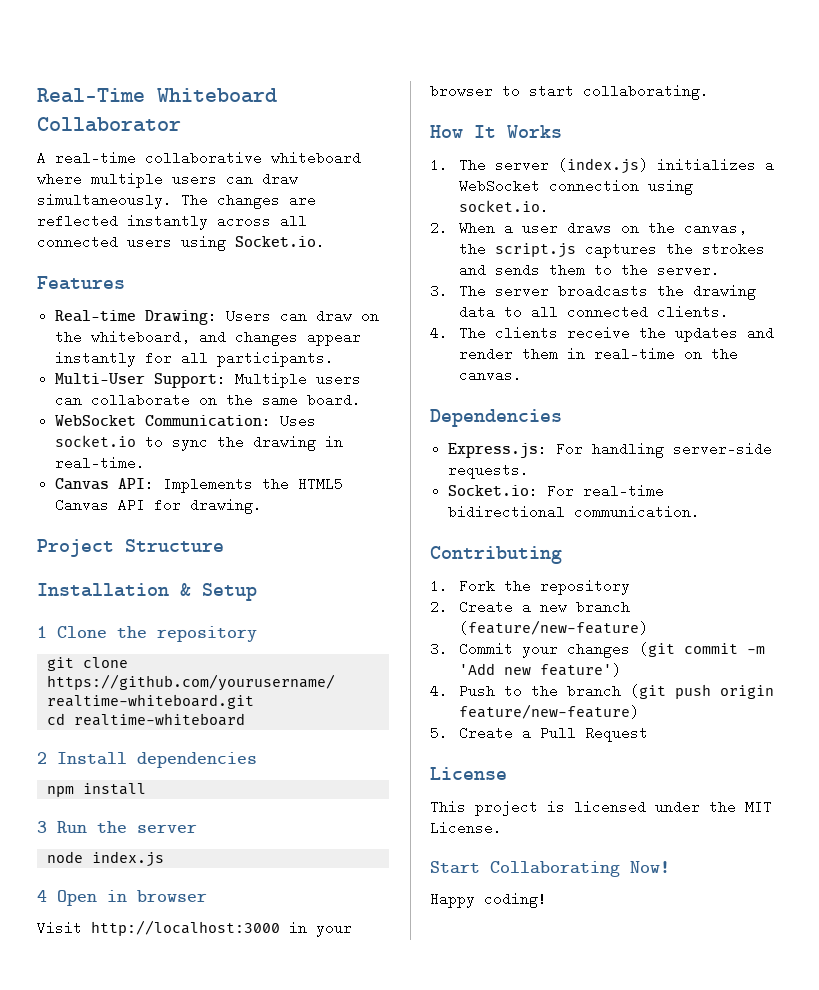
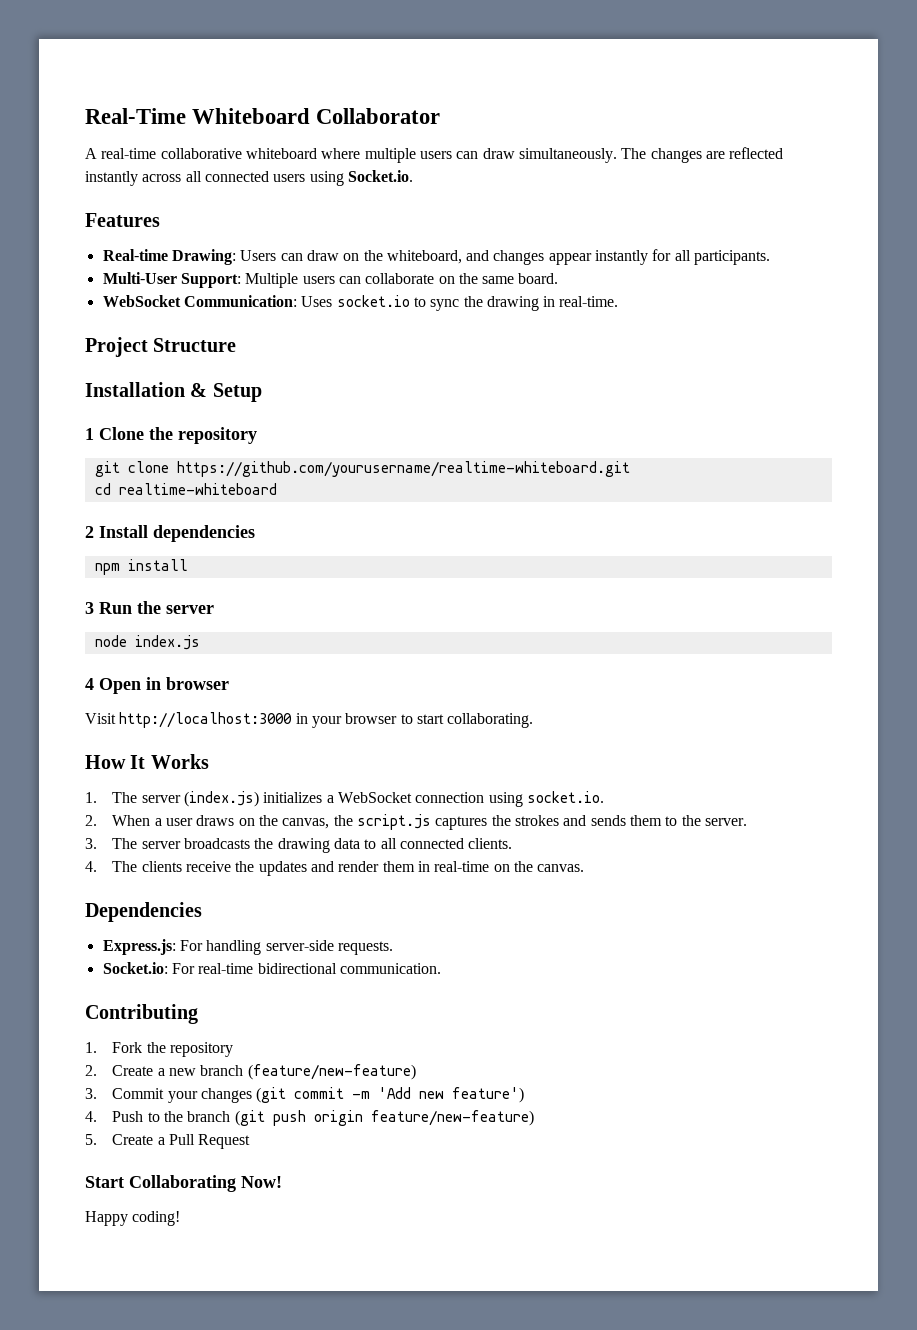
[55,477,344,493] [55,498,263,514] // Canvas API: Implements the HTML5 Canvas API for drawing. -> (619, 301) none
[430,767,507,780] [430,800,772,816] [430,821,502,835] // License // This project is licensed under the MIT License. -> (251, 1141) none

